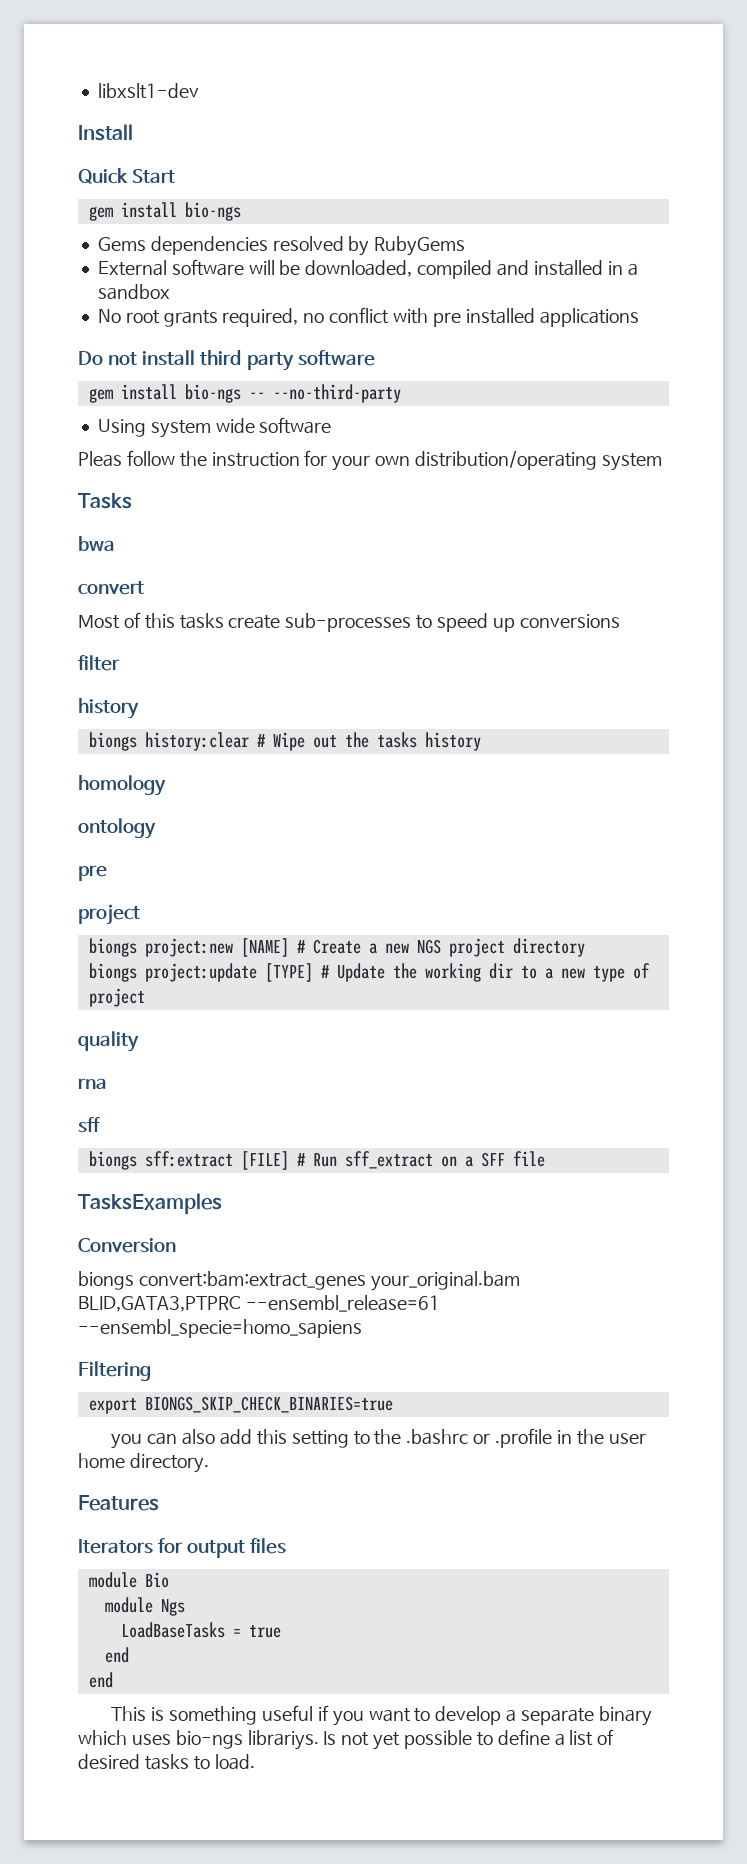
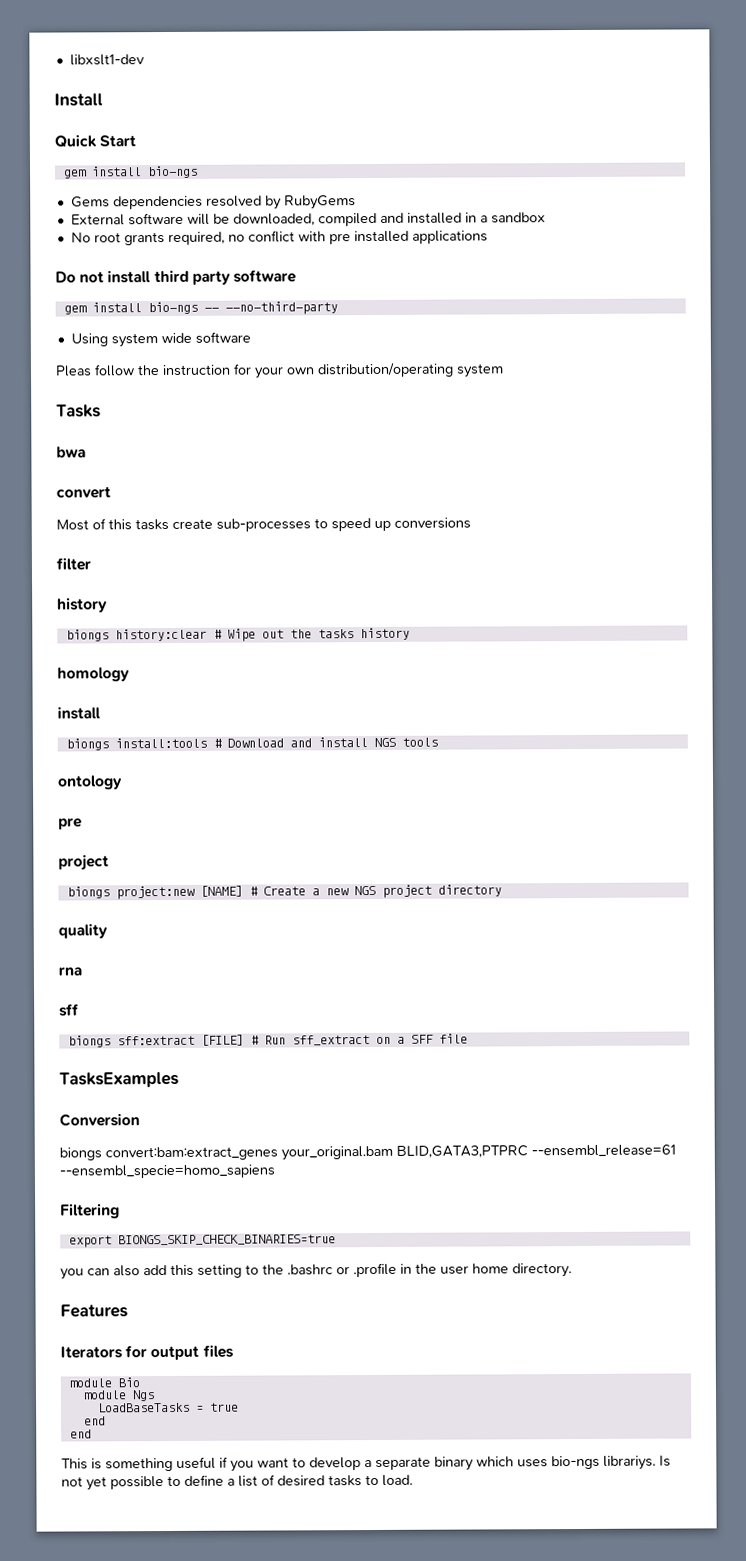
(166, 785) none -> [57,706,101,720] [65,737,438,751] // install // biongs install:tools # Download and install NGS tools
[88,963,650,982] [88,988,145,1007] // biongs project:update [TYPE] # Update the working dir to a new type of project -> (502, 890) none

